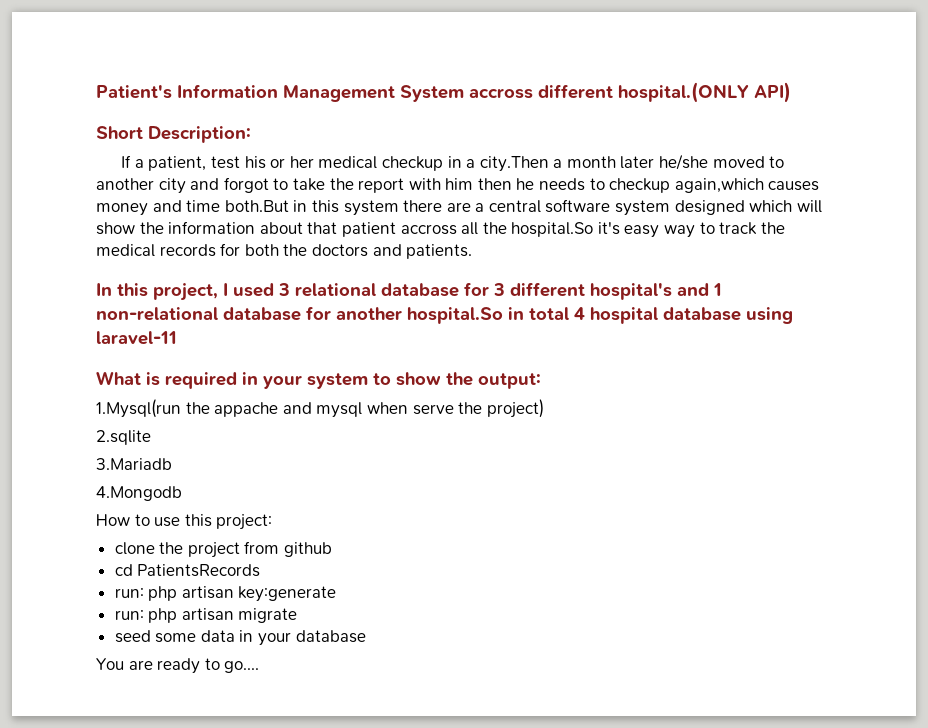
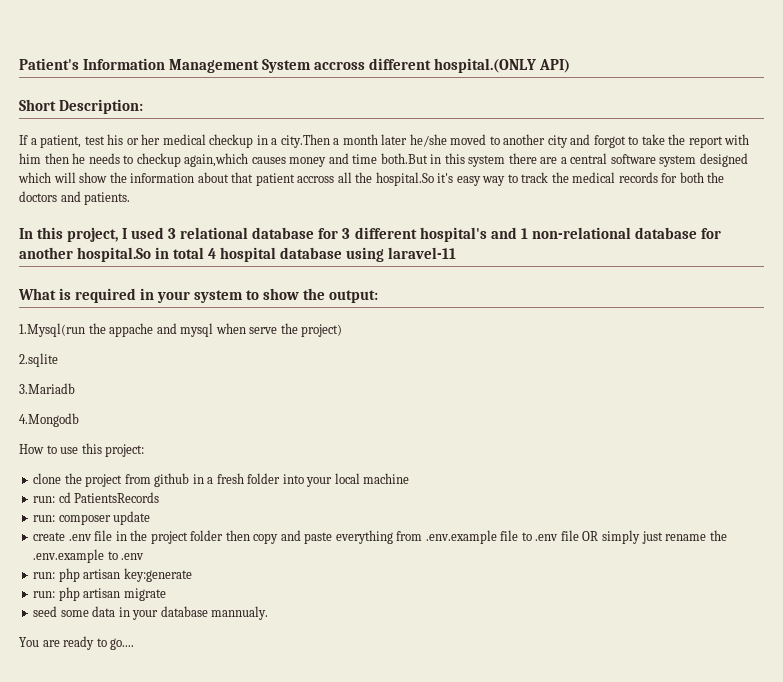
[114,564,261,577] // cd PatientsRecords -> [192,473,410,487] [33,492,160,503] [33,511,151,525] [33,530,727,544] [33,549,145,563] in a fresh folder into your local machine // run: cd PatientsRecords // run: composer update // create .env file in the project folder then copy and paste everything from .env.example file to .env file OR simply just rename the .env.example to .env
(366, 636) none -> [211,606,269,620] mannualy.

